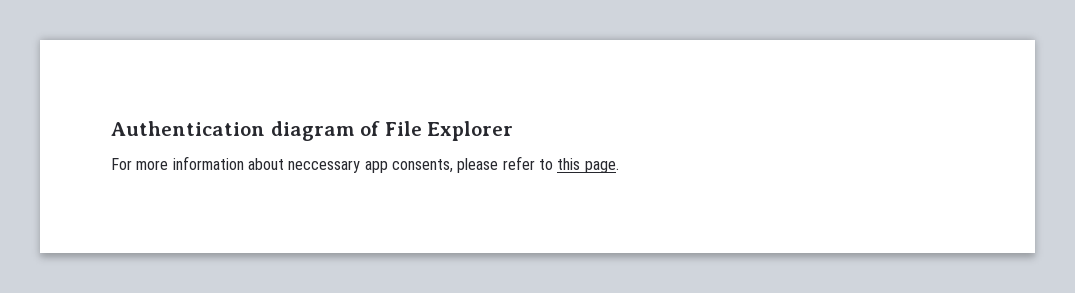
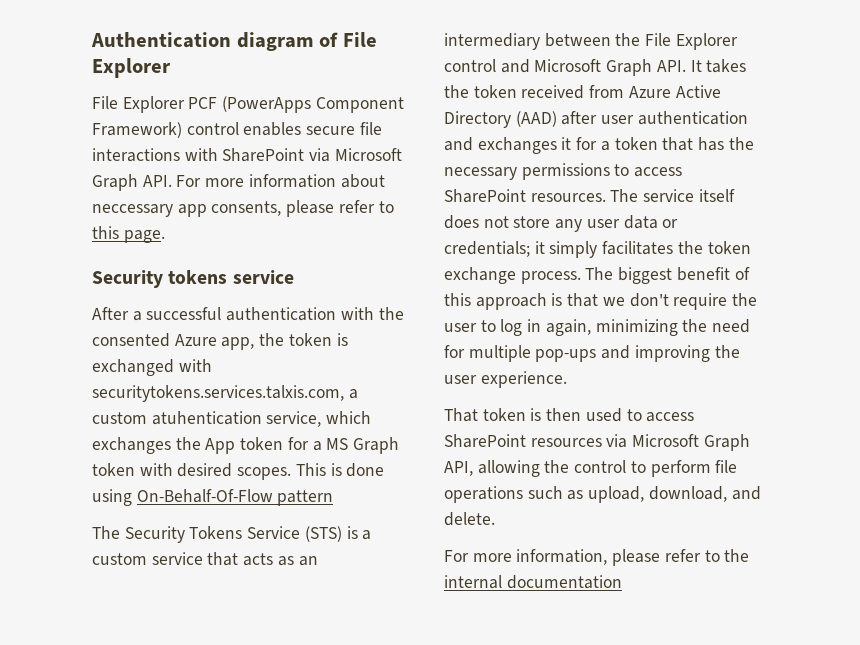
(514, 131) none -> [92,96,404,113] [92,122,382,138] [92,148,402,162] [92,174,172,191] File Explorer PCF (PowerApps Component Framework) control enables secure file interactions with SharePoint via Microsoft Graph API.
(619, 167) none -> [92,270,294,288] [92,307,404,321] [92,333,348,350] [92,359,212,376] [92,385,358,402] [92,411,372,427] [92,437,400,454] [92,463,385,480] [92,489,334,506] [92,526,372,543] [92,552,318,566] [444,33,738,50] [444,59,747,76] [444,85,721,99] [444,111,748,128] [444,137,754,154] [444,163,683,180] [444,189,735,203] [444,215,679,232] [444,241,751,258] [444,267,750,284] [444,293,758,310] [444,319,751,336] [444,345,740,362] [444,371,567,388] [444,408,695,422] [444,434,750,451] [444,460,738,477] [444,486,761,503] [444,512,495,526] [444,549,750,566] [444,575,622,589] // Security tokens service // After a successful authentication with the consented Azure app, the token is exchanged with securitytokens.services.talxis.com, a custom atuhentication service, which exchanges the App token for a MS Graph token with desired scopes. This is done using On-Behalf-Of-Flow pattern // The Security Tokens Service (STS) is a custom service that acts as an intermediary between the File Explorer control and Microsoft Graph API. It takes the token received from Azure Active Directory (AAD) after user authentication and exchanges it for a token that has the necessary permissions to access SharePoint resources. The service itself does not store any user data or credentials; it simply facilitates the token exchange process. The biggest benefit of this approach is that we don't require the user to log in again, minimizing the need for multiple pop-ups and improving the user experience. // That token is then used to access SharePoint resources via Microsoft Graph API, allowing the control to perform file operations such as upload, download, and delete. // For more information, please refer to the internal documentation

